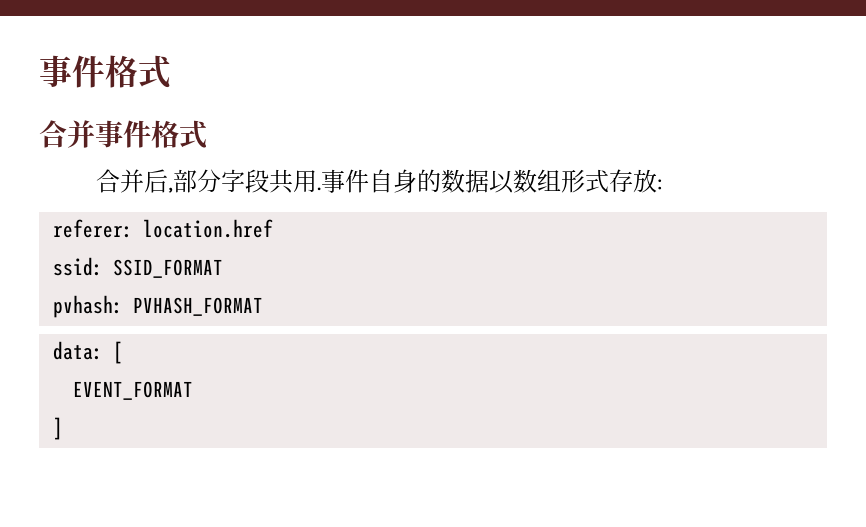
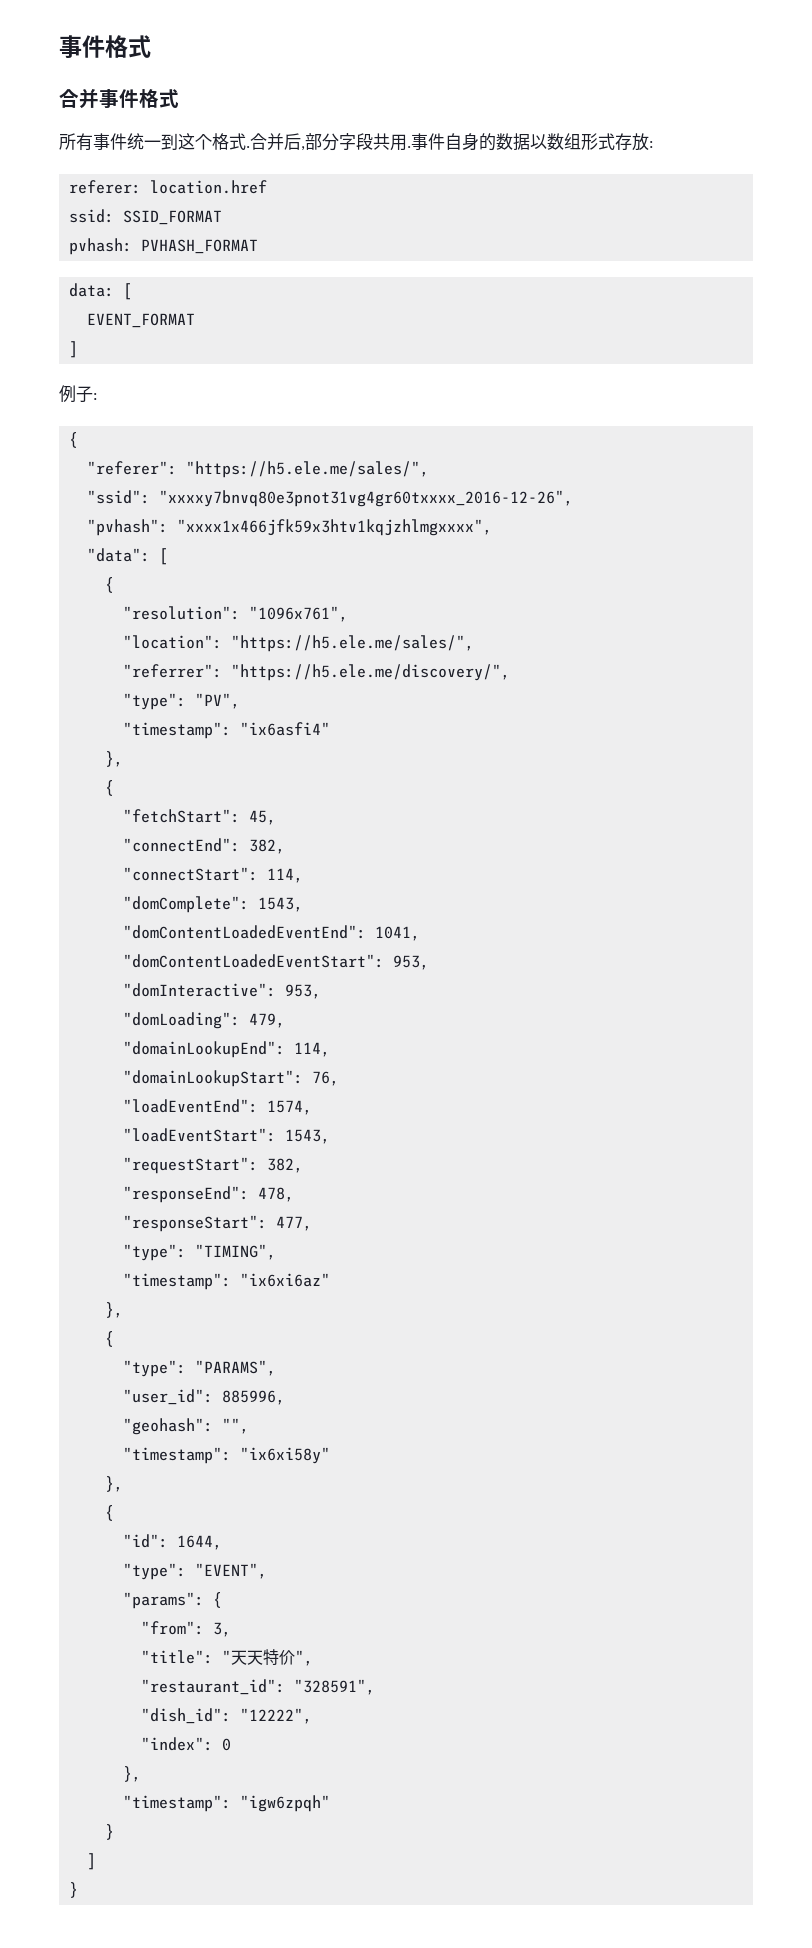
(207, 134) none -> [59,133,250,151] 所有事件统一到这个格式.
(64, 428) none -> [59,385,98,403] [69,432,79,448] [87,461,430,478] [87,490,574,507] [87,519,493,536] [87,548,169,565] [105,577,115,593] [123,606,349,622] [123,635,475,652] [123,664,511,681] [123,693,241,710] [123,722,331,739] [105,751,124,767] [105,780,115,796] [123,809,277,825] [123,838,286,854] [123,867,304,883] [123,896,304,913] [123,925,421,941] [123,954,430,970] [123,983,322,999] [123,1012,286,1029] [123,1041,331,1058] [123,1070,340,1087] [123,1099,313,1115] [123,1128,331,1144] [123,1157,304,1174] [123,1186,295,1203] [123,1215,313,1232] [123,1244,277,1261] [123,1273,331,1290] [105,1302,124,1318] [105,1331,115,1347] [123,1360,277,1377] [123,1389,286,1405] [123,1418,250,1435] [123,1447,331,1464] [105,1476,124,1492] [105,1505,115,1521] [123,1534,223,1550] [123,1563,268,1580] [123,1592,223,1609] [141,1621,232,1637] [141,1649,314,1666] [141,1679,376,1695] [141,1708,313,1724] [141,1737,232,1751] [123,1766,142,1782] [123,1795,331,1812] [105,1824,115,1840] [87,1853,97,1870] [69,1882,79,1898] // 例子: // { // "referer": "https://h5.ele.me/sales/", // "ssid": "xxxxy7bnvq80e3pnot31vg4gr60txxxx_2016-12-26", // "pvhash": "xxxx1x466jfk59x3htv1kqjzhlmgxxxx", // "data": [ // { // "resolution": "1096x761", // "location": "https://h5.ele.me/sales/", // "referrer": "https://h5.ele.me/discovery/", // "type": "PV", // "timestamp": "ix6asfi4" // }, // { // "fetchStart": 45, // "connectEnd": 382, // "connectStart": 114, // "domComplete": 1543, // "domContentLoadedEventEnd": 1041, // "domContentLoadedEventStart": 953, // "domInteractive": 953, // "domLoading": 479, // "domainLookupEnd": 114, // "domainLookupStart": 76, // "loadEventEnd": 1574, // "loadEventStart": 1543, // "requestStart": 382, // "responseEnd": 478, // "responseStart": 477, // "type": "TIMING", // "timestamp": "ix6xi6az" // }, // { // "type": "PARAMS", // "user_id": 885996, // "geohash": "", // "timestamp": "ix6xi58y" // }, // { // "id": 1644, // "type": "EVENT", // "params": { // "from": 3, // "title": "天天特价", // "restaurant_id": "328591", // "dish_id": "12222", // "index": 0 // }, // "timestamp": "igw6zpqh" // } // ] // }

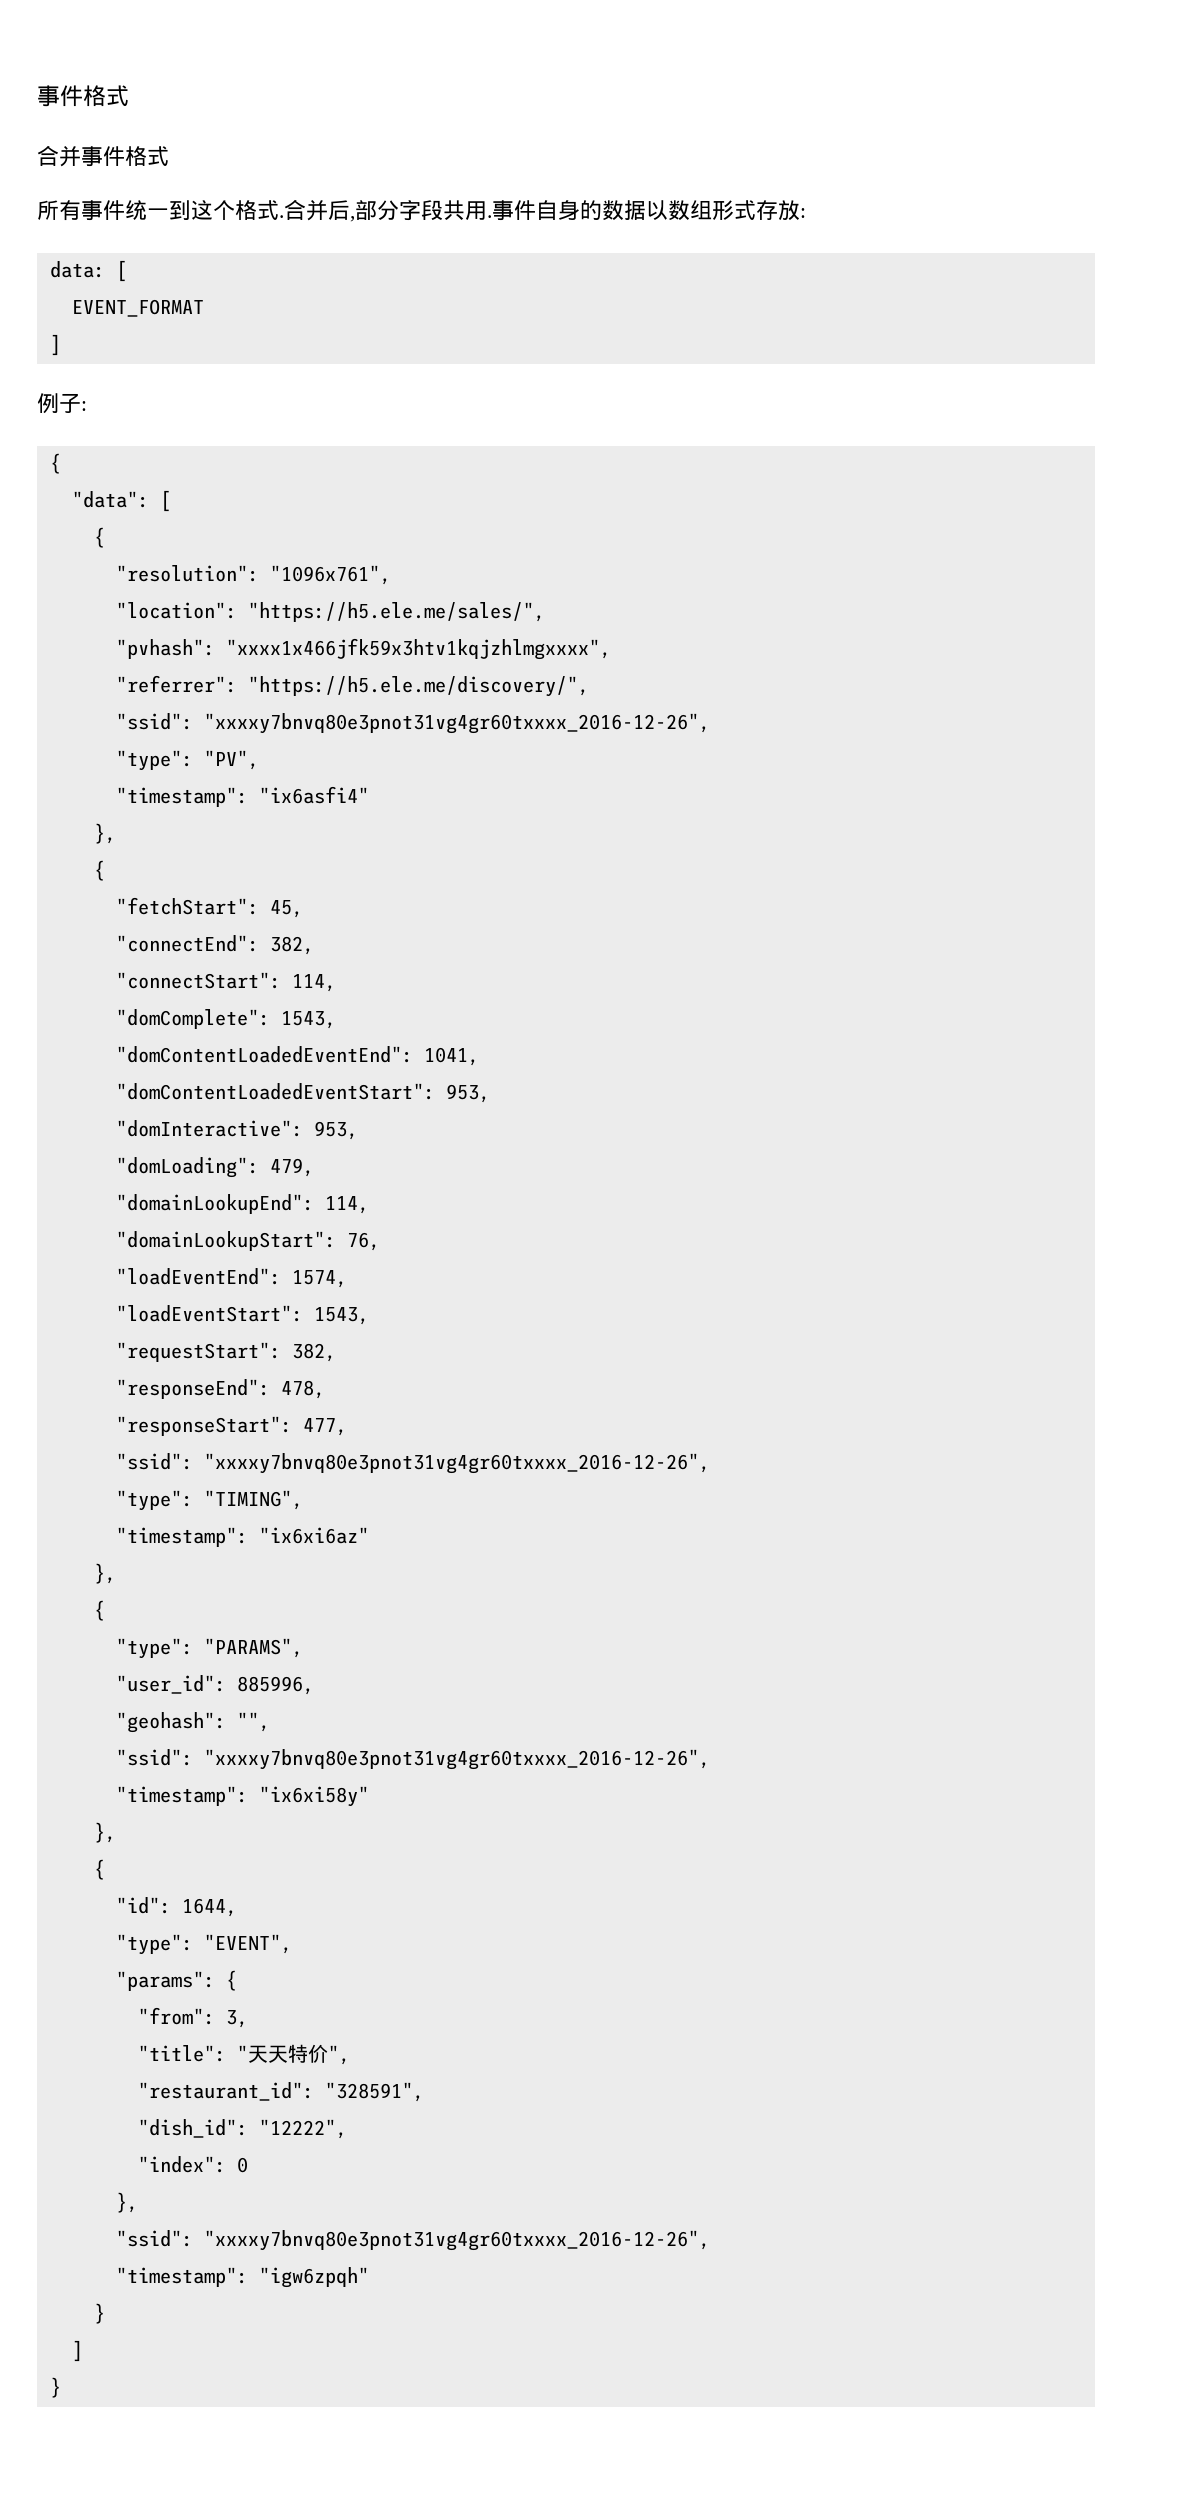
[69,180,268,194] [69,209,223,225] [69,238,259,255] // referer: location.href // ssid: SSID_FORMAT // pvhash: PVHASH_FORMAT -> (806, 213) none
[87,461,430,478] [87,490,574,507] [87,519,493,536] // "referer": "https://h5.ele.me/sales/", // "ssid": "xxxxy7bnvq80e3pnot31vg4gr60txxxx_2016-12-26", // "pvhash": "xxxx1x466jfk59x3htv1kqjzhlmgxxxx", -> (61, 463) none
(475, 643) none -> [115,638,611,660] // "pvhash": "xxxx1x466jfk59x3htv1kqjzhlmgxxxx",
(511, 672) none -> [115,713,710,734] // "ssid": "xxxxy7bnvq80e3pnot31vg4gr60txxxx_2016-12-26",
(313, 1223) none -> [115,1453,710,1474] // "ssid": "xxxxy7bnvq80e3pnot31vg4gr60txxxx_2016-12-26",
(250, 1426) none -> [115,1749,710,1770] // "ssid": "xxxxy7bnvq80e3pnot31vg4gr60txxxx_2016-12-26",
(142, 1774) none -> [115,2230,710,2251] // "ssid": "xxxxy7bnvq80e3pnot31vg4gr60txxxx_2016-12-26",

